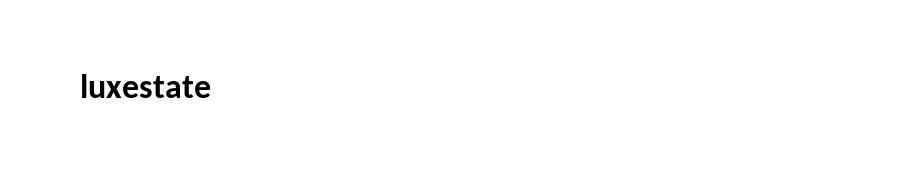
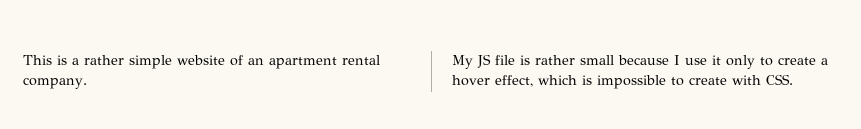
[80,74,211,98] luxestate -> [23,55,380,69] [23,77,87,89] [452,54,828,69] [452,74,793,89] This is a rather simple website of an apartment rental company. // My JS file is rather small because I use it only to create a hover effect, which is impossible to create with CSS.

